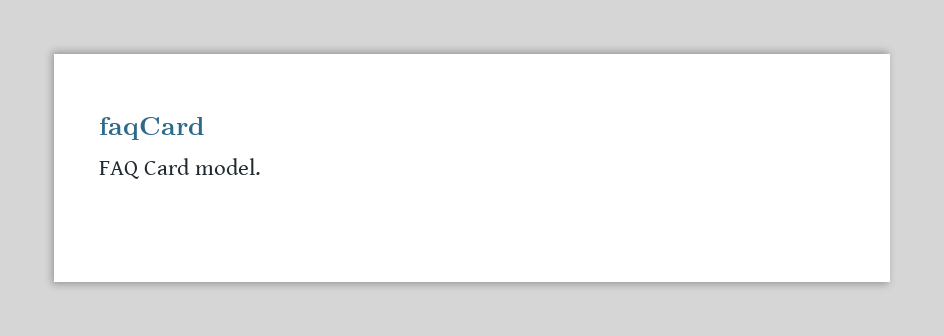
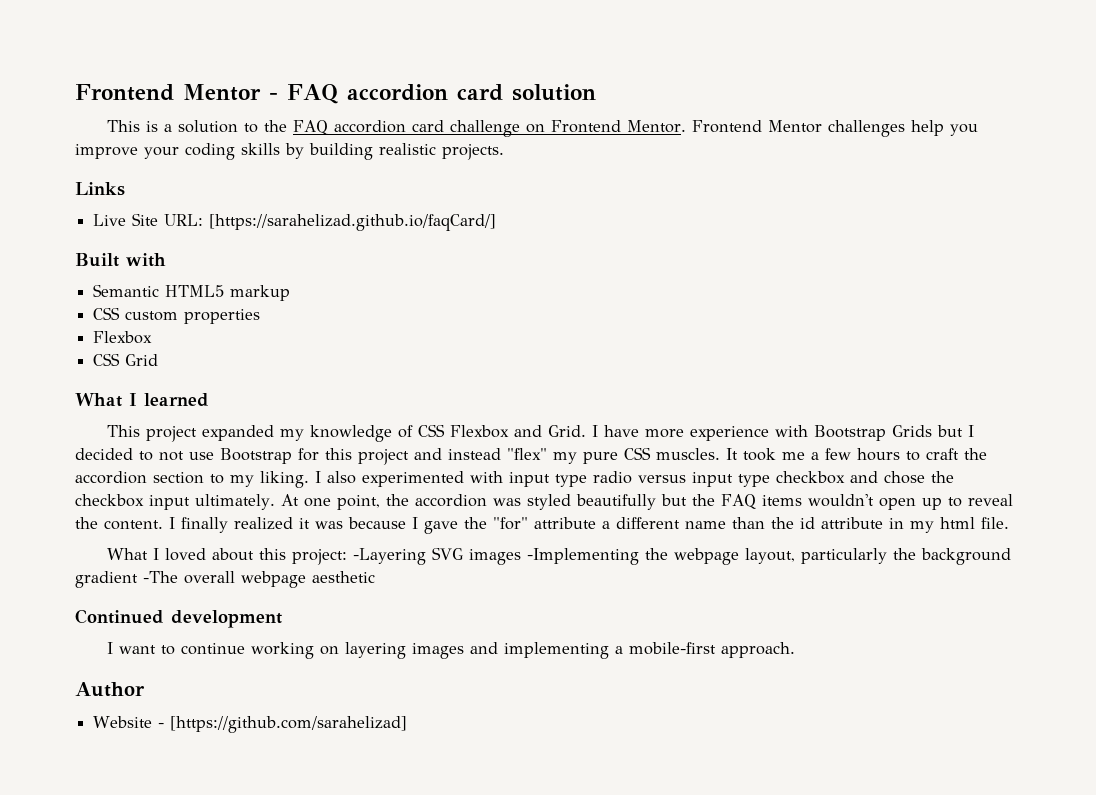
[99,117,205,140] [99,158,262,179] faqCard // FAQ Card model. -> [75,84,596,104] [107,120,979,137] [75,143,504,160] [75,182,125,196] [93,213,497,231] [75,253,166,267] [93,284,291,301] [93,307,261,324] [93,331,153,344] [93,353,159,366] [75,393,209,407] [107,424,975,442] [75,447,987,465] [75,471,954,488] [75,494,1013,510] [75,517,1009,534] [107,547,1012,565] [75,571,375,588] [75,609,282,628] [107,642,796,659] [75,682,145,697] [93,716,408,733] Frontend Mentor - FAQ accordion card solution // This is a solution to the FAQ accordion card challenge on Frontend Mentor. Frontend Mentor challenges help you improve your coding skills by building realistic projects. // Links // Live Site URL: [https://sarahelizad.github.io/faqCard/] // Built with // Semantic HTML5 markup // CSS custom properties // Flexbox // CSS Grid // What I learned // This project expanded my knowledge of CSS Flexbox and Grid. I have more experience with Bootstrap Grids but I decided to not use Bootstrap for this project and instead "flex" my pure CSS muscles. It took me a few hours to craft the accordion section to my liking. I also experimented with input type radio versus input type checkbox and chose the checkbox input ultimately. At one point, the accordion was styled beautifully but the FAQ items wouldn't open up to reveal the content. I finally realized it was because I gave the "for" attribute a different name than the id attribute in my html file. // What I loved about this project: -Layering SVG images -Implementing the webpage layout, particularly the background gradient -The overall webpage aesthetic // Continued development // I want to continue working on layering images and implementing a mobile-first approach. // Author // Website - [https://github.com/sarahelizad]

